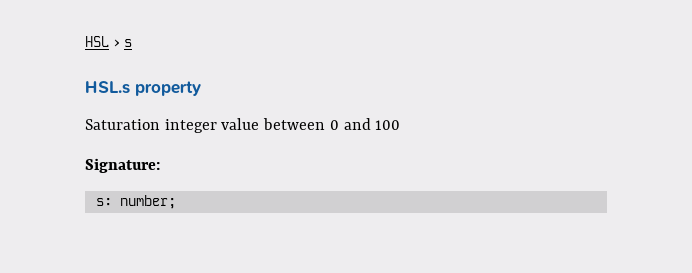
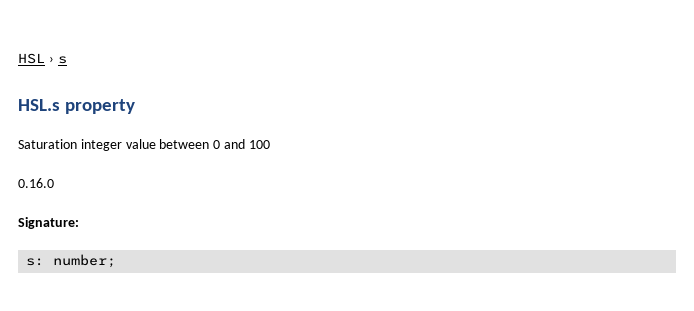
(401, 125) none -> [18,178,54,188] // 0.16.0

